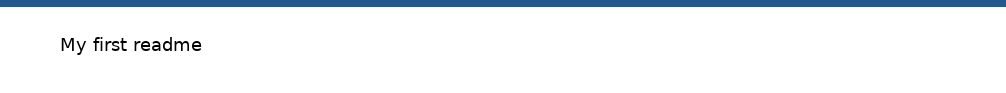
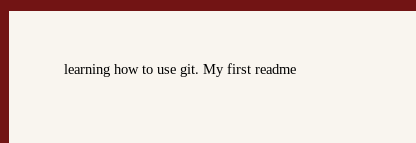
(60, 46) none -> [64,64,199,77] learning how to use git.

